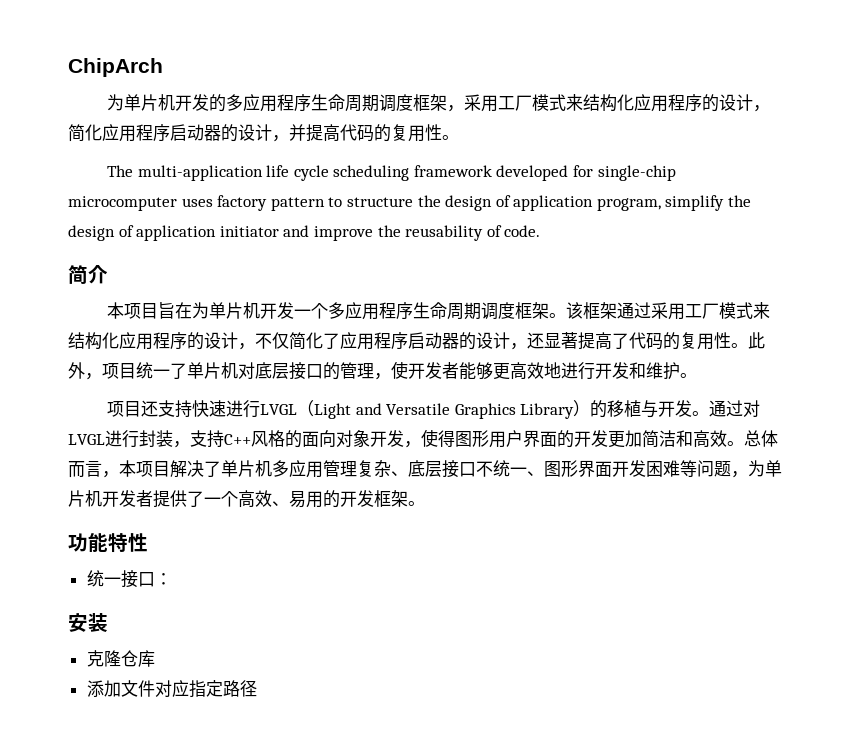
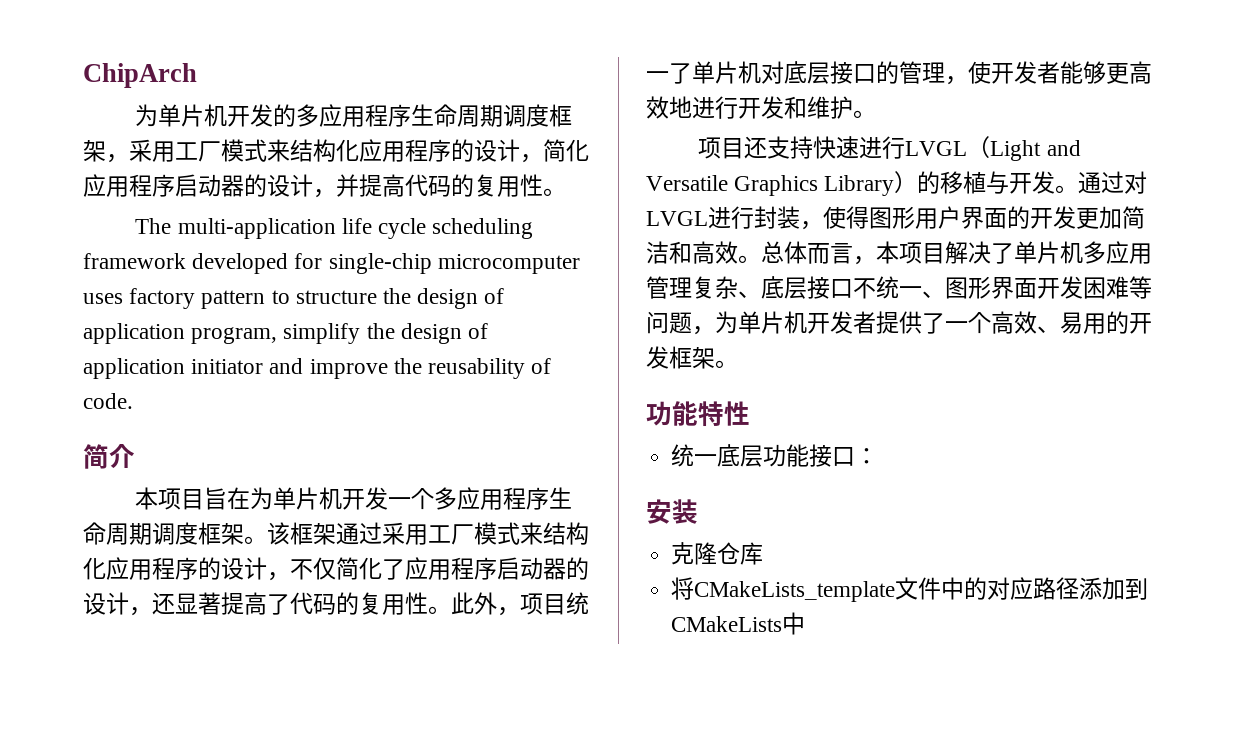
[190,430,421,448] 支持C++风格的面向对象开发， -> (823, 225) none
(121, 581) none -> [717,444,810,467] 底层功能
[86,680,257,698] 添加文件对应指定路径 -> [671,577,1149,602] [671,612,806,635] 将CMakeLists_template文件中的对应路径添加到CMakeLists中

